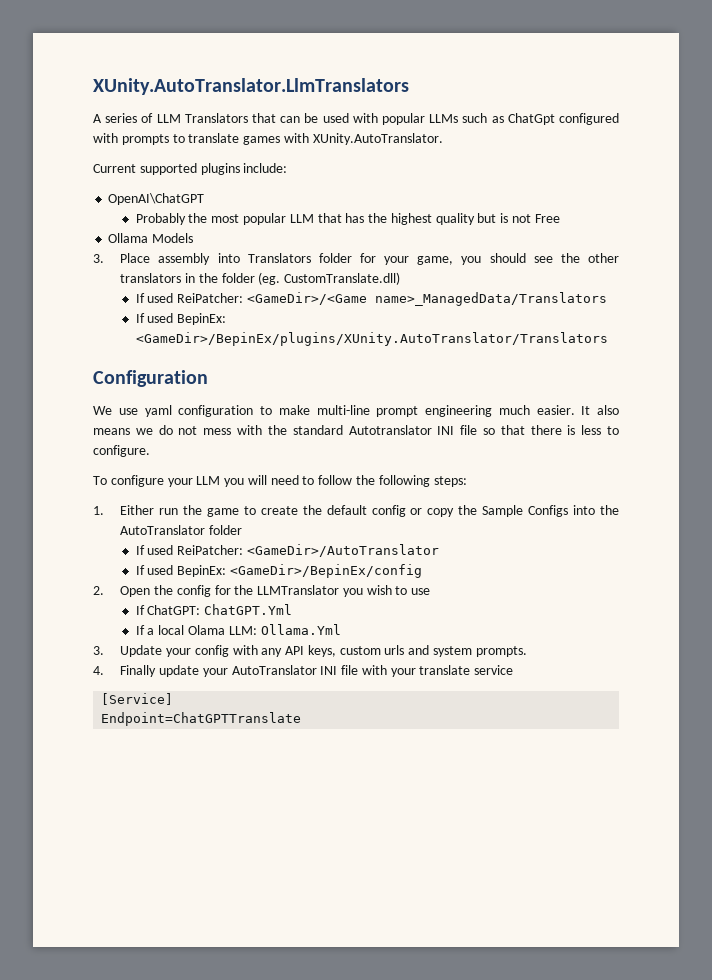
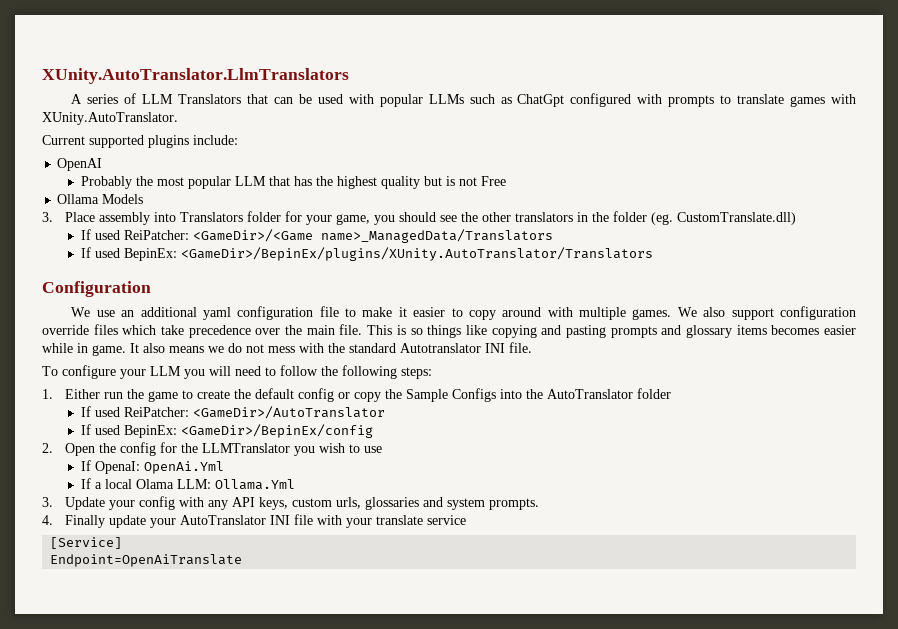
[108,193,205,205] OpenAI\ChatGPT -> [57,158,103,171] OpenAI
(138, 411) none -> [121,307,197,317] an additional
(254, 411) none -> [319,306,339,317] file
[316,405,575,417] multi-line prompt engineering much easier. -> [398,306,856,320] [42,324,856,338] [42,343,126,356] it easier to copy around with multiple games. We also support configuration override files which take precedence over the main file. This is so things like copying and pasting prompts and glossary items becomes easier while in game.
[460,425,619,435] [93,445,150,457] file so that there is less to configure. -> [509,342,532,353] file.
[147,604,293,615] ChatGPT: ChatGPT.Yml -> [94,461,224,474] OpenaI: OpenAi.Yml
[384,645,405,655] urls -> [336,497,420,510] urls, glossaries
[101,712,302,726] Endpoint=ChatGPTTranslate -> [50,554,243,567] Endpoint=OpenAiTranslate

